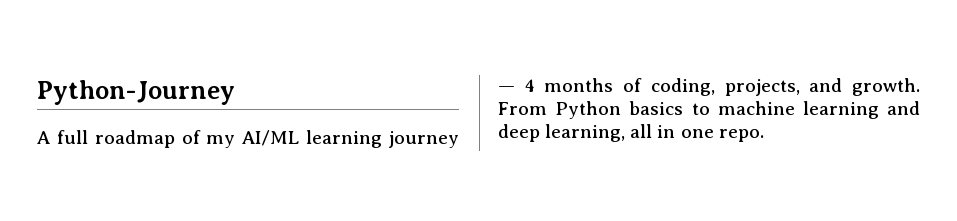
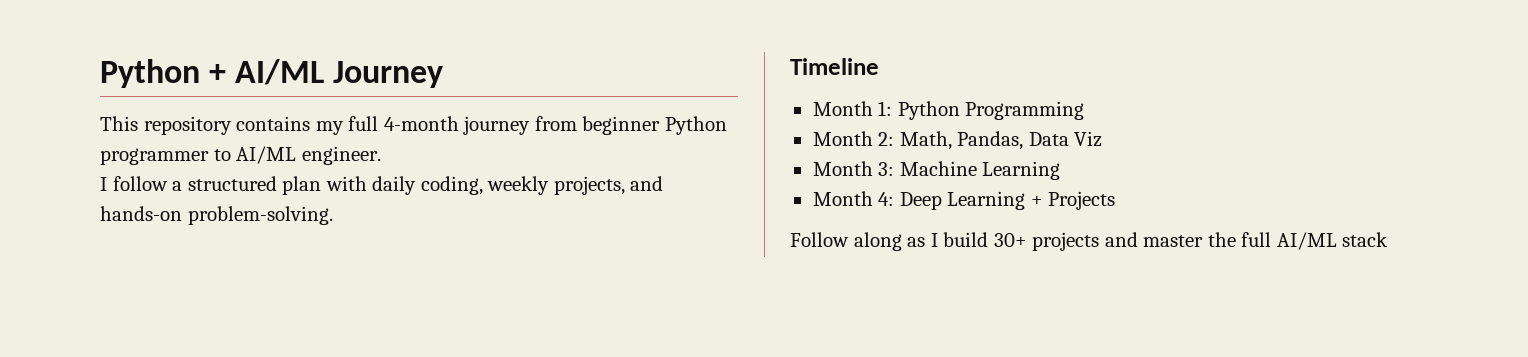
[37,80,235,105] [37,130,460,148] [498,78,920,96] [498,101,920,119] [498,124,764,142] Python-Journey // A full roadmap of my AI/ML learning journey — 4 months of coding, projects, and growth. From Python basics to machine learning and deep learning, all in one repo. -> [100,59,444,88] [100,116,727,135] [100,146,381,165] [100,176,664,195] [100,206,333,225] [790,58,879,75] [812,101,1085,120] [812,131,1103,150] [812,161,1061,180] [812,191,1116,210] [790,232,1389,251] Python + AI/ML Journey // This repository contains my full 4-month journey from beginner Python programmer to AI/ML engineer. // I follow a structured plan with daily coding, weekly projects, and hands-on problem-solving. // Timeline // Month 1: Python Programming // Month 2: Math, Pandas, Data Viz // Month 3: Machine Learning // Month 4: Deep Learning + Projects // Follow along as I build 30+ projects and master the full AI/ML stack

